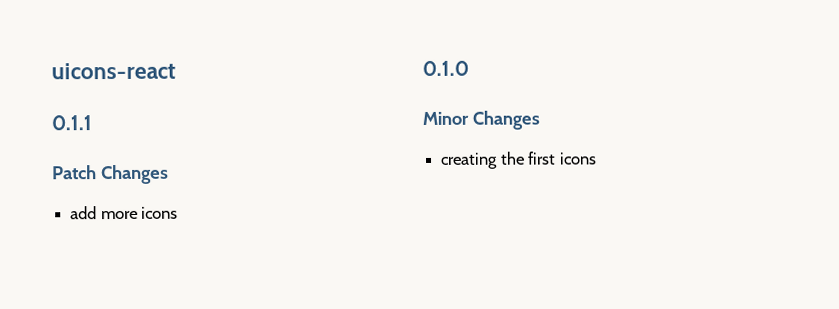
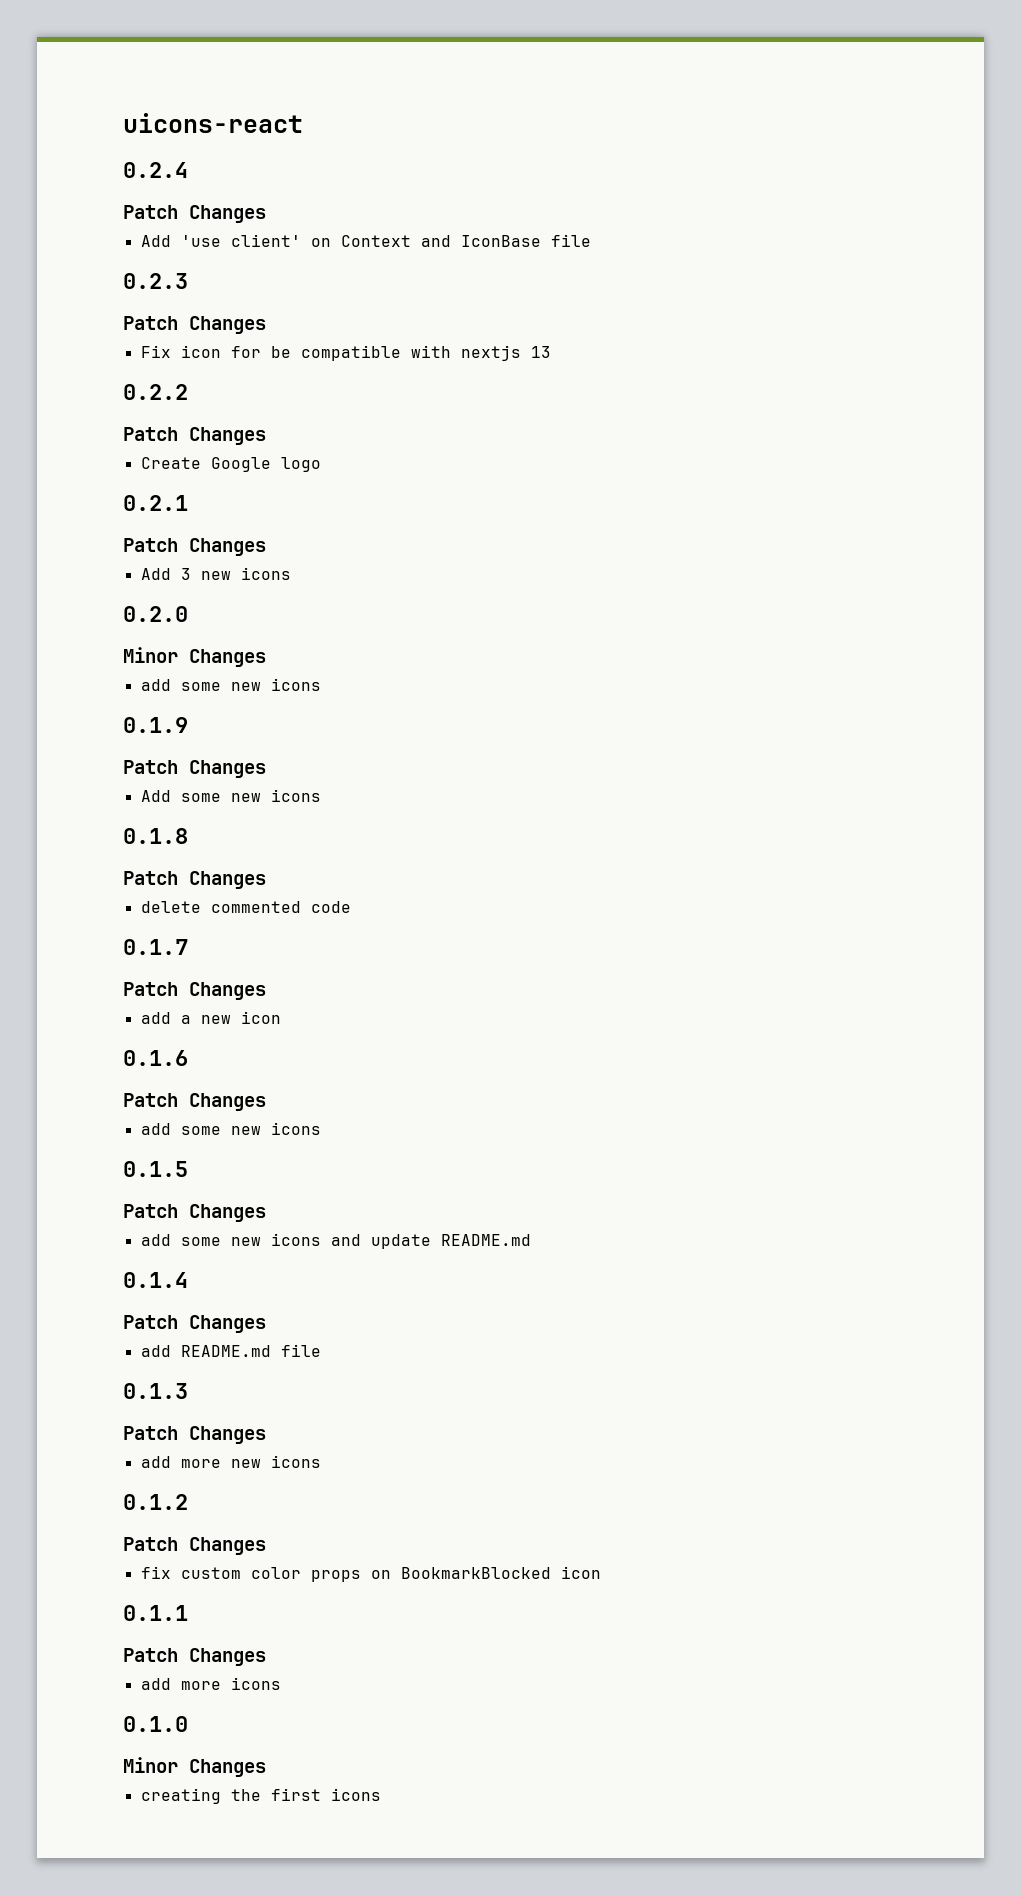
(176, 71) none -> [123,162,188,178] [123,205,266,223] [140,234,591,247] [123,273,188,289] [123,316,266,334] [140,345,551,361] [123,384,188,400] [123,427,266,445] [140,457,321,472] [123,495,188,511] [123,538,266,556] [140,567,291,580] [123,606,188,622] [123,647,266,667] [140,678,321,691] [123,717,188,733] [123,760,266,778] [140,789,321,802] [123,828,188,844] [123,871,266,889] [140,901,351,913] [123,939,188,955] [123,982,266,1000] [140,1011,281,1024] [123,1050,188,1066] [123,1093,266,1111] [140,1122,321,1135] [123,1161,188,1177] [123,1204,266,1222] [140,1233,531,1249] [123,1272,188,1288] [123,1315,266,1333] [140,1344,321,1357] [123,1383,188,1399] [123,1426,266,1444] [140,1455,321,1468] [123,1494,188,1510] [123,1537,266,1555] [140,1566,601,1582] // 0.2.4 // Patch Changes // Add 'use client' on Context and IconBase file // 0.2.3 // Patch Changes // Fix icon for be compatible with nextjs 13 // 0.2.2 // Patch Changes // Create Google logo // 0.2.1 // Patch Changes // Add 3 new icons // 0.2.0 // Minor Changes // add some new icons // 0.1.9 // Patch Changes // Add some new icons // 0.1.8 // Patch Changes // delete commented code // 0.1.7 // Patch Changes // add a new icon // 0.1.6 // Patch Changes // add some new icons // 0.1.5 // Patch Changes // add some new icons and update README.md // 0.1.4 // Patch Changes // add README.md file // 0.1.3 // Patch Changes // add more new icons // 0.1.2 // Patch Changes // fix custom color props on BookmarkBlocked icon

